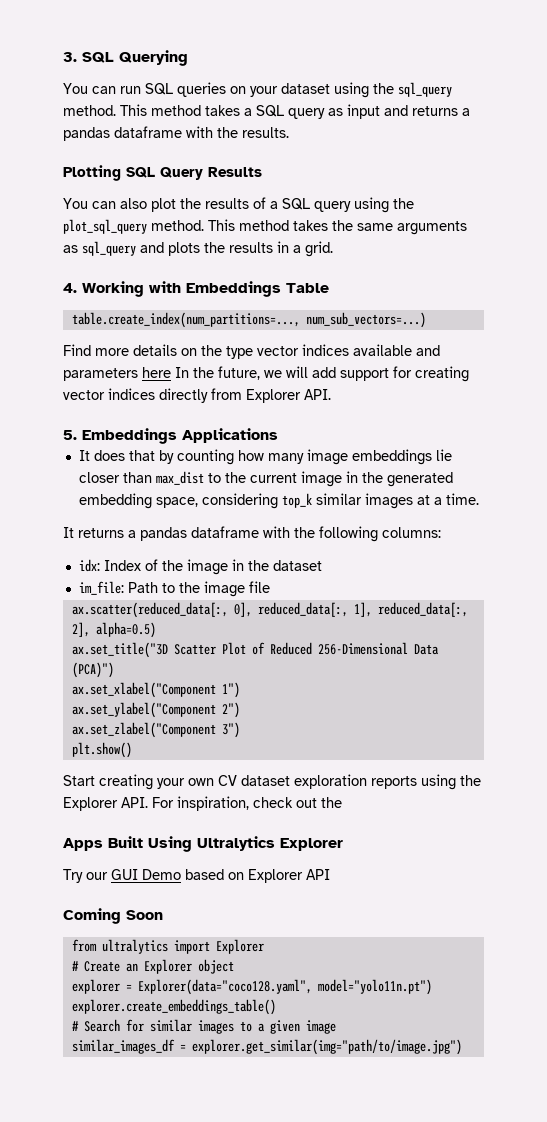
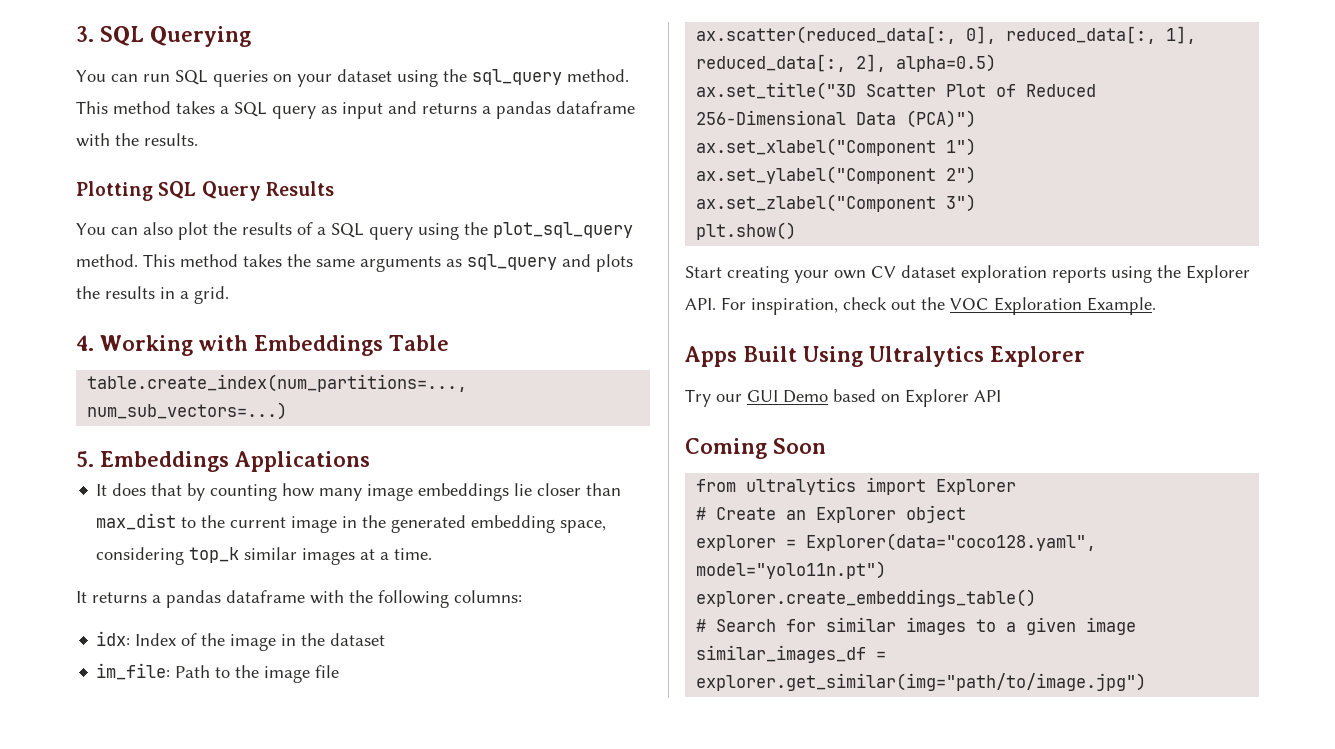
[63,344,440,359] [63,366,469,382] [63,388,331,403] // Find more details on the type vector indices available and parameters here In the future, we will add support for creating vector indices directly from Explorer API. -> (288, 411) none
(342, 802) none -> [950,297,1156,315] VOC Exploration Example.

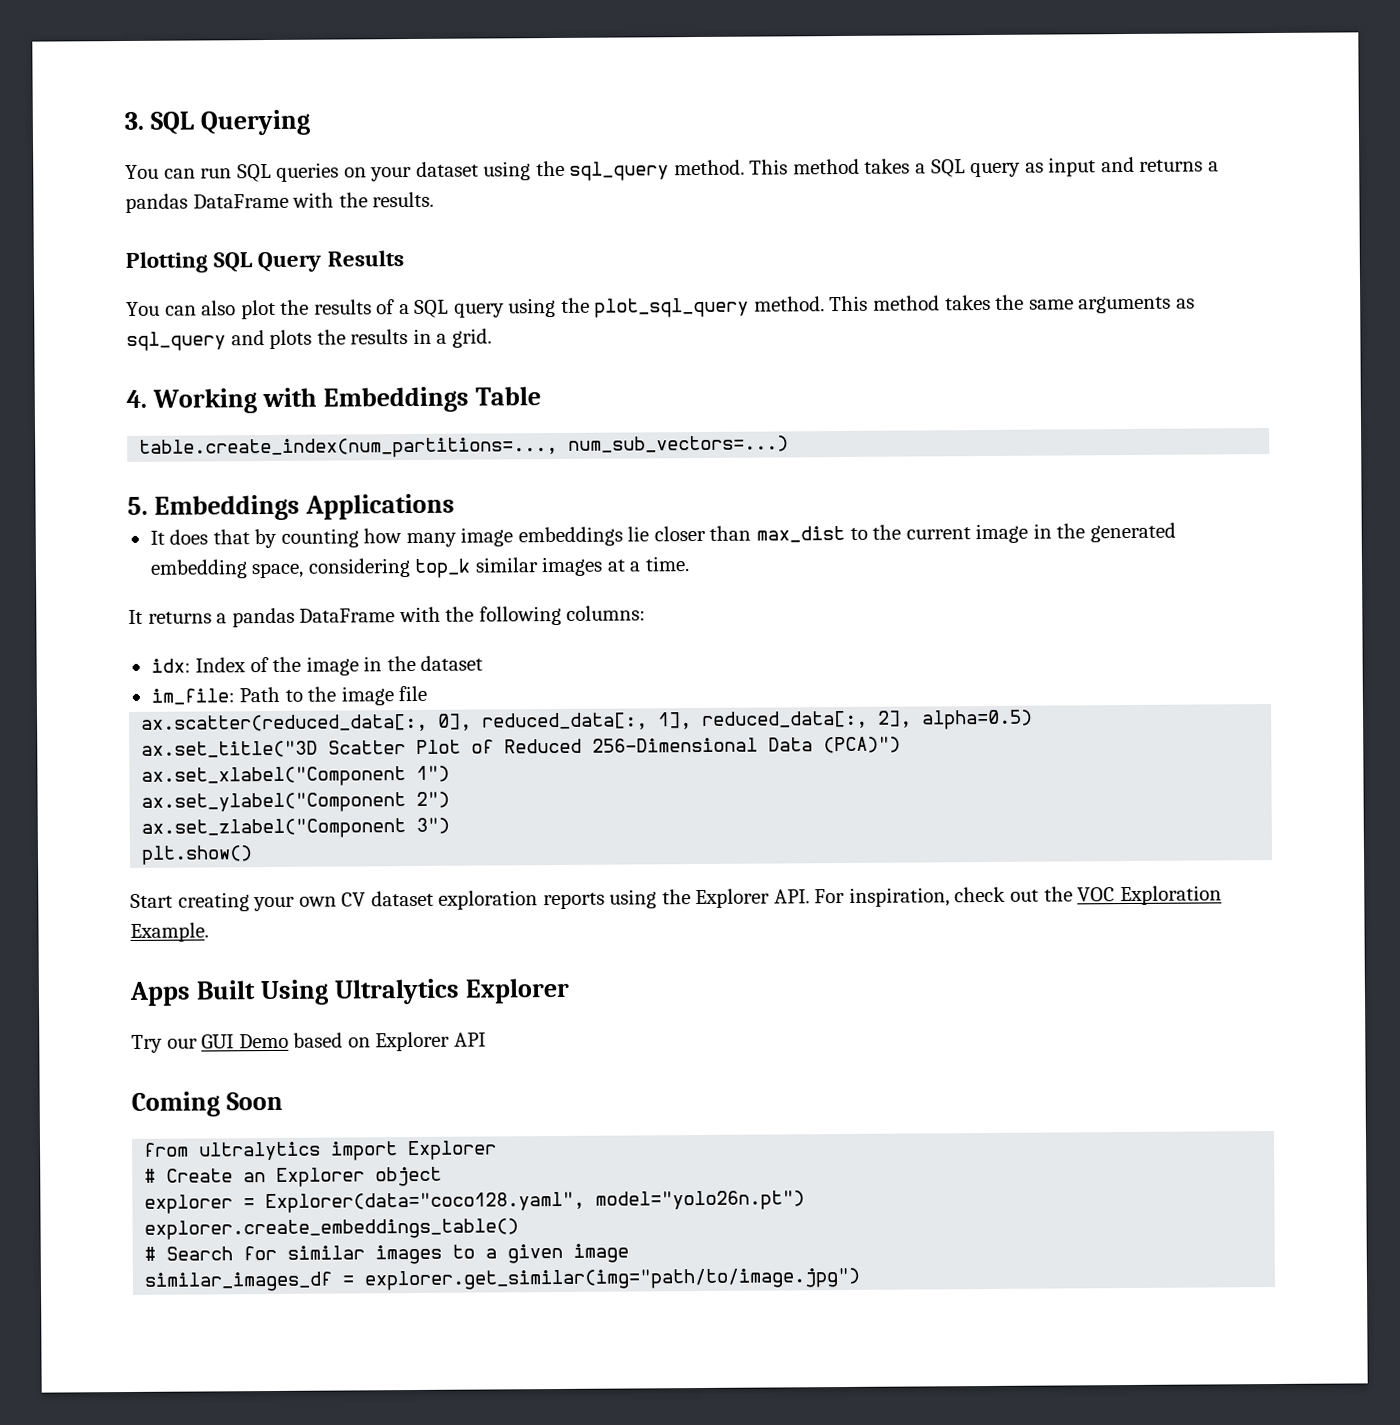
[556,101,635,114] dataframe -> [192,193,289,209] DataFrame
[226,590,305,603] dataframe -> [299,608,396,623] DataFrame
[696,561,887,579] model="yolo11n.pt") -> [595,1190,806,1211] model="yolo26n.pt")

